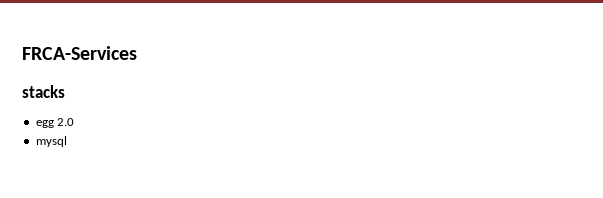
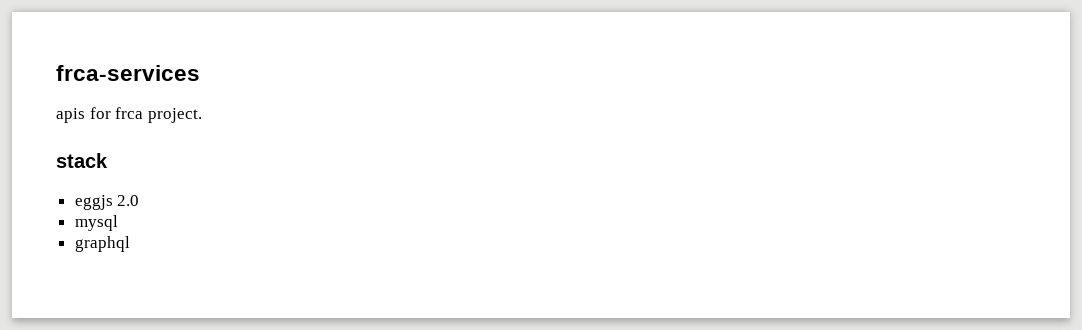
[22,46,137,60] [22,85,65,98] [35,120,54,128] FRCA-Services // stacks // egg -> [56,65,200,81] [56,107,202,123] [56,153,108,168] [74,195,113,210] frca-services // apis for frca project. // stack // eggjs
(67, 141) none -> [74,236,130,252] // graphql

